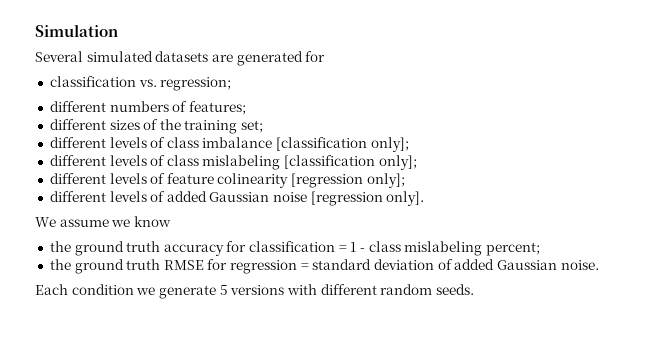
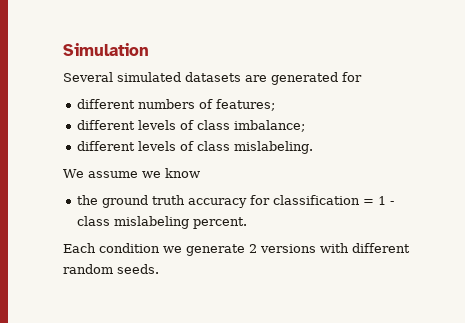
[49,76,232,91] // classification vs. regression; -> (362, 77) none
[109,119,264,134] [49,137,409,152] [49,155,417,170] [49,173,405,188] [49,191,425,206] sizes of the training set; // different levels of class imbalance [classification only]; // different levels of class mislabeling [classification only]; // different levels of feature colinearity [regression only]; // different levels of added Gaussian noise [regression only]. -> [137,120,305,132] [76,141,313,154] levels of class imbalance; // different levels of class mislabeling.
[485,242,540,256] [49,259,599,274] percent; // the ground truth RMSE for regression = standard deviation of added Gaussian noise. -> [192,217,247,229] percent.
[219,285,228,295] 5 -> [249,244,257,253] 2

